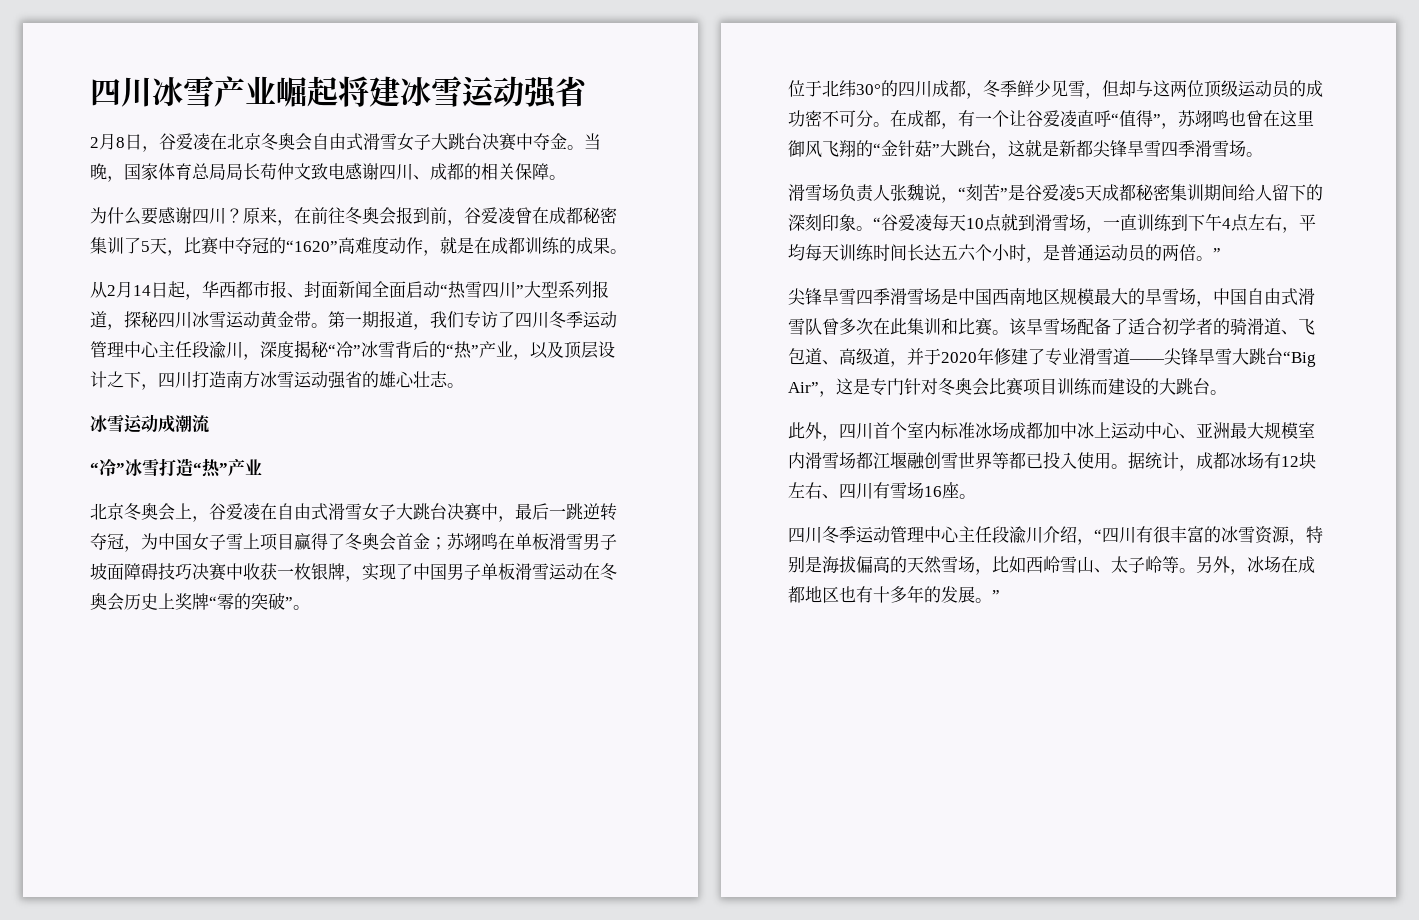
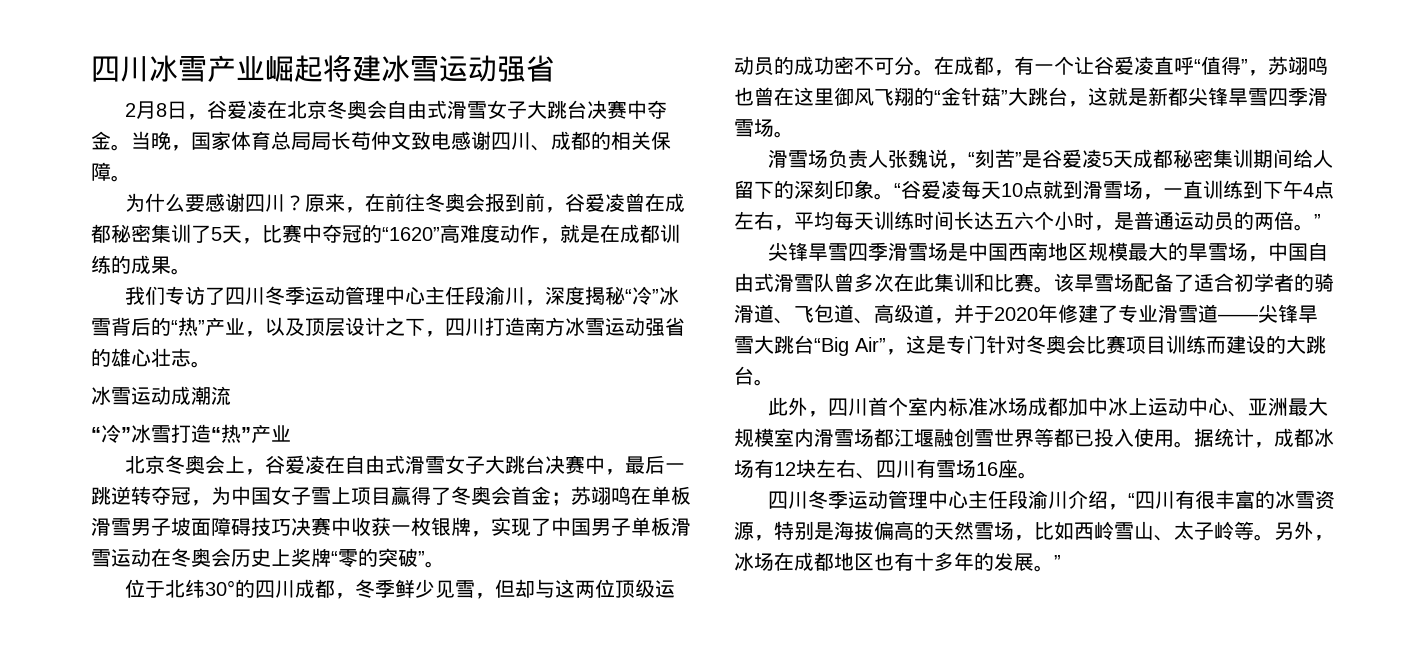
[90,281,609,300] [90,311,430,330] 从2月14日起，华西都市报、封面新闻全面启动“热雪四川”大型系列报道，探秘四川冰雪运动黄金带。第一期报道， -> (191, 271) none

